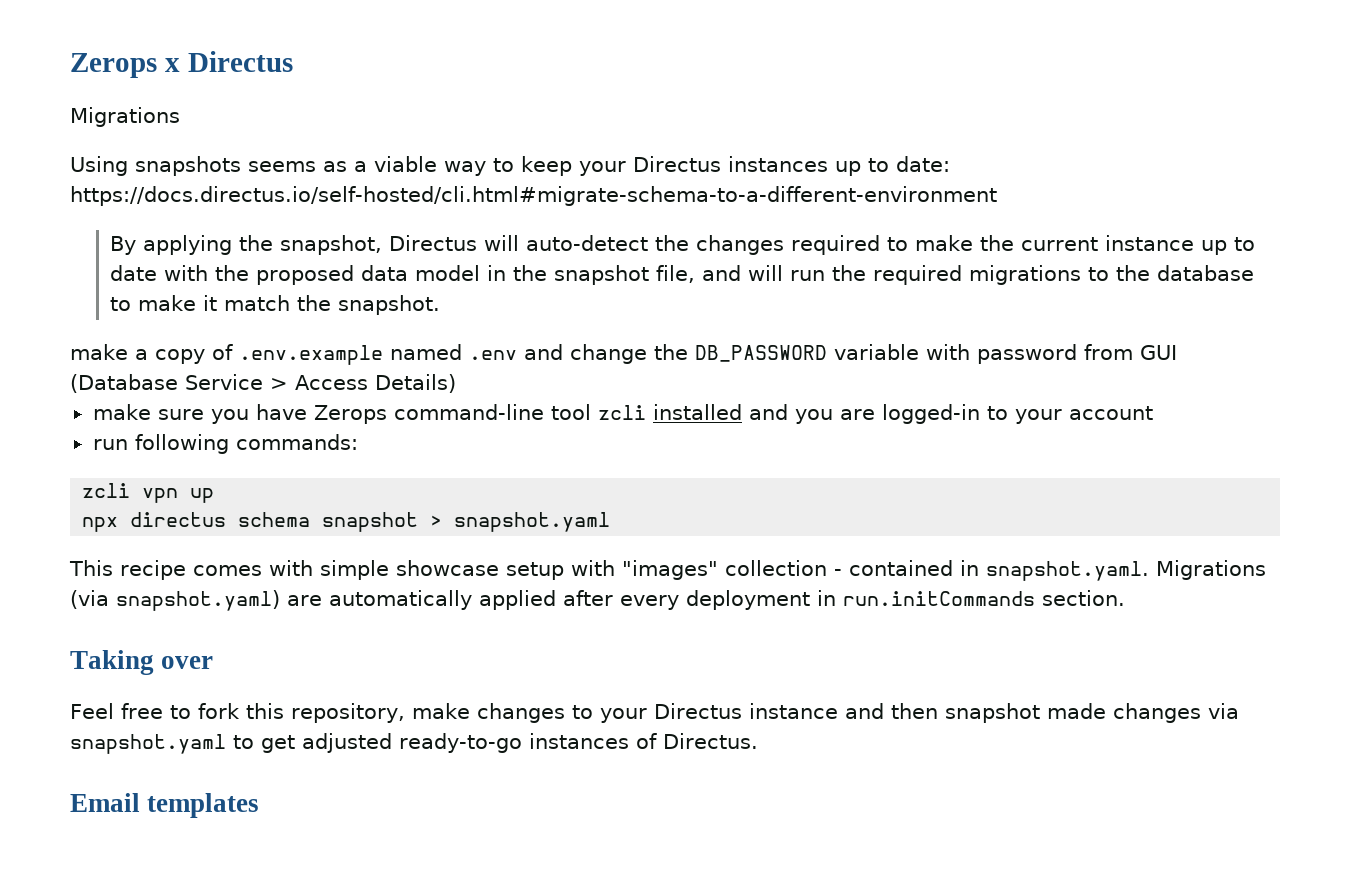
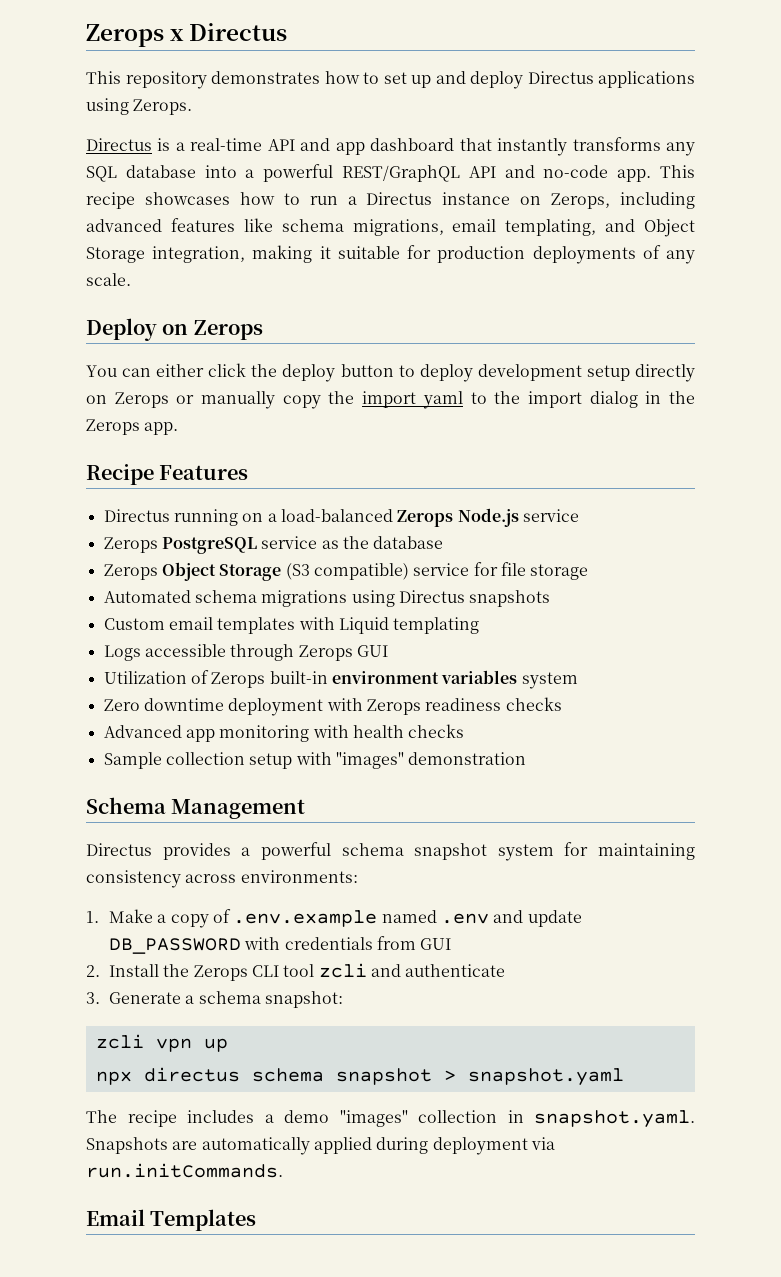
[70,107,180,127] [70,156,950,176] [70,186,997,206] [110,235,1256,255] [110,265,1255,285] [110,295,441,315] [70,344,128,360] Migrations // Using snapshots seems as a viable way to keep your Directus instances up to date: https://docs.directus.io/self-hosted/cli.html#migrate-schema-to-a-different-environment // By applying the snapshot, Directus will auto-detect the changes required to make the current instance up to date with the proposed data model in the snapshot file, and will run the required migrations to the database to make it match the snapshot. // make -> [86,71,695,89] [86,98,193,115] [86,137,695,156] [86,164,695,182] [86,192,696,209] [86,218,695,237] [86,245,695,264] [86,273,131,286] [86,318,263,341] [86,363,695,382] [86,391,695,409] [86,419,179,435] [86,464,249,485] [103,508,579,527] [103,536,444,554] [103,562,589,581] [103,590,551,607] [103,617,480,634] [103,644,388,661] [103,670,578,689] [103,697,562,716] [103,724,465,742] [103,752,527,769] [86,797,306,819] [86,842,695,861] [86,870,358,888] [86,909,154,923] This repository demonstrates how to set up and deploy Directus applications using Zerops. // Directus is a real-time API and app dashboard that instantly transforms any SQL database into a powerful REST/GraphQL API and no-code app. This recipe showcases how to run a Directus instance on Zerops, including advanced features like schema migrations, email templating, and Object Storage integration, making it suitable for production deployments of any scale. // Deploy on Zerops // You can either click the deploy button to deploy development setup directly on Zerops or manually copy the import yaml to the import dialog in the Zerops app. // Recipe Features // Directus running on a load-balanced Zerops Node.js service // Zerops PostgreSQL service as the database // Zerops Object Storage (S3 compatible) service for file storage // Automated schema migrations using Directus snapshots // Custom email templates with Liquid templating // Logs accessible through Zerops GUI // Utilization of Zerops built-in environment variables system // Zero downtime deployment with Zerops readiness checks // Advanced app monitoring with health checks // Sample collection setup with "images" demonstration // Schema Management // Directus provides a powerful schema snapshot system for maintaining consistency across environments: // 1. Make
[569,344,1177,364] [70,374,456,393] [92,404,1153,424] [92,434,358,454] change the DB_PASSWORD variable with password from GUI (Database Service > Access Details) // make sure you have Zerops command-line tool zcli installed and you are logged-in to your account // run following commands: -> [527,910,582,927] [109,936,452,954] [86,963,506,981] [86,991,344,1008] update DB_PASSWORD with credentials from GUI // 2. Install the Zerops CLI tool zcli and authenticate // 3. Generate a schema snapshot:
[69,560,1266,581] [70,590,1125,611] [70,650,214,675] [70,703,1239,723] [70,733,758,754] This recipe comes with simple showcase setup with "images" collection - contained in snapshot.yaml. Migrations (via snapshot.yaml) are automatically applied after every deployment in run.initCommands section. // Taking over // Feel free to fork this repository, make changes to your Directus instance and then snapshot made changes via snapshot.yaml to get adjusted ready-to-go instances of Directus. -> [86,1110,695,1128] [86,1137,555,1155] [86,1163,283,1178] The recipe includes a demo "images" collection in snapshot.yaml. Snapshots are automatically applied during deployment via run.initCommands.
[147,793,260,818] templates -> [150,1209,257,1231] Templates

